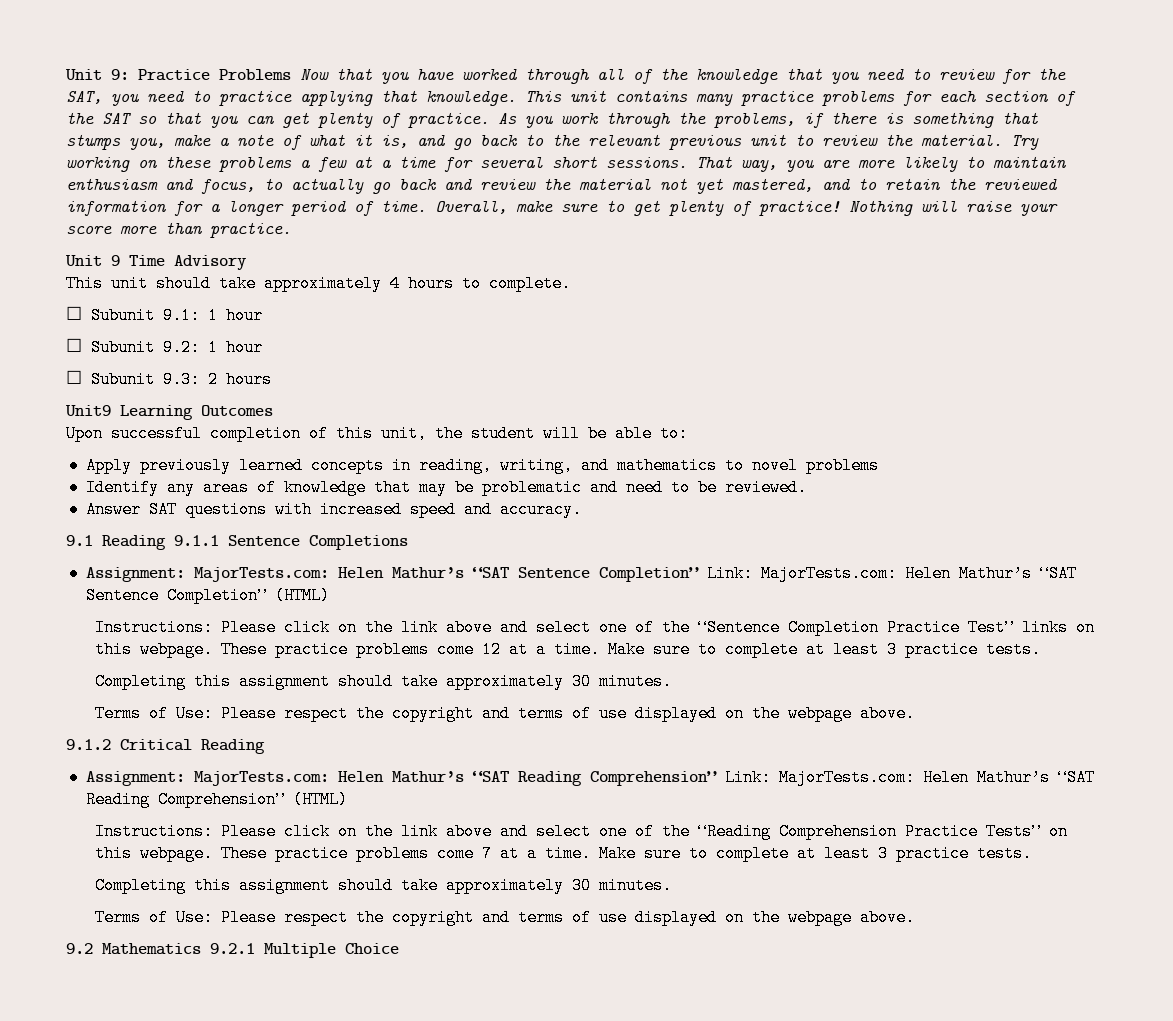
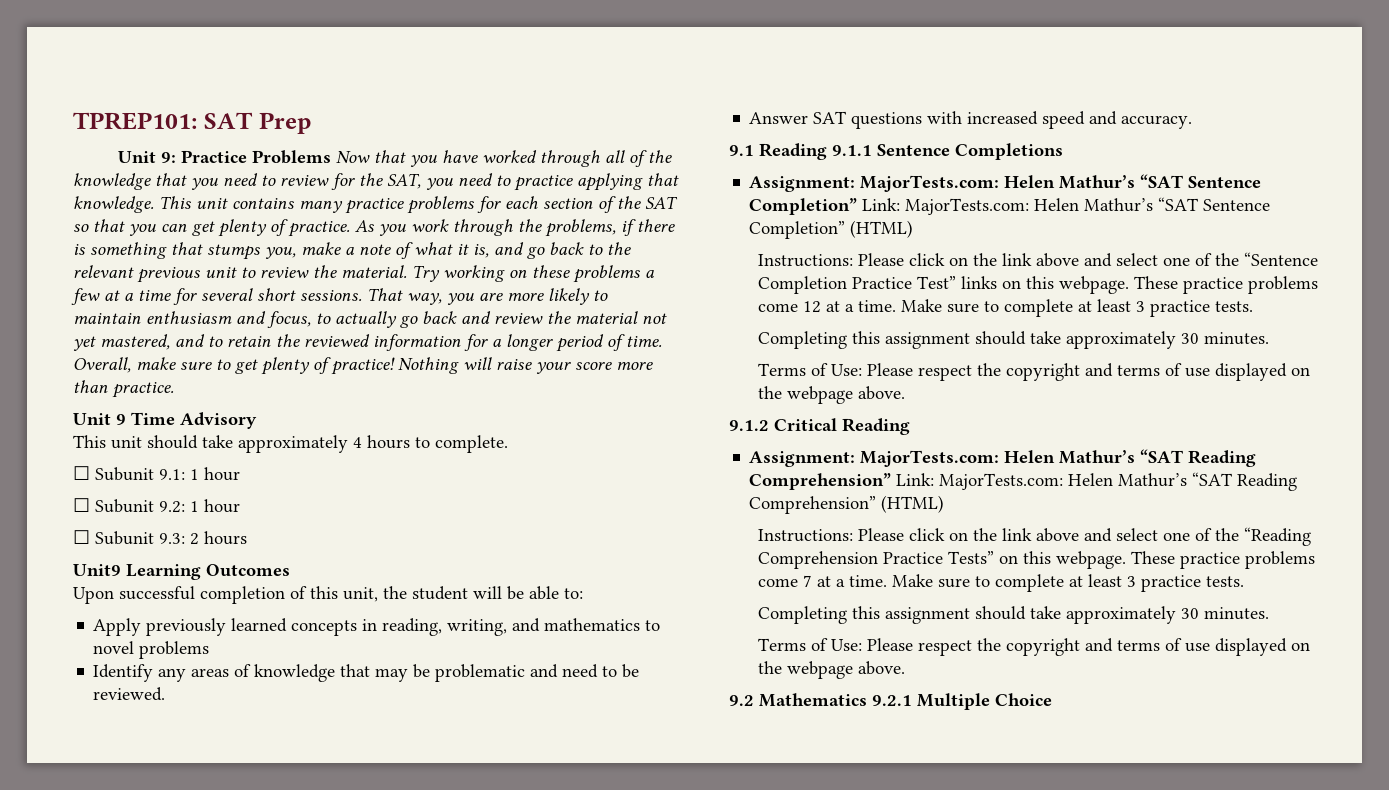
(65, 74) none -> [73,112,312,134] TPREP101: SAT Prep //

